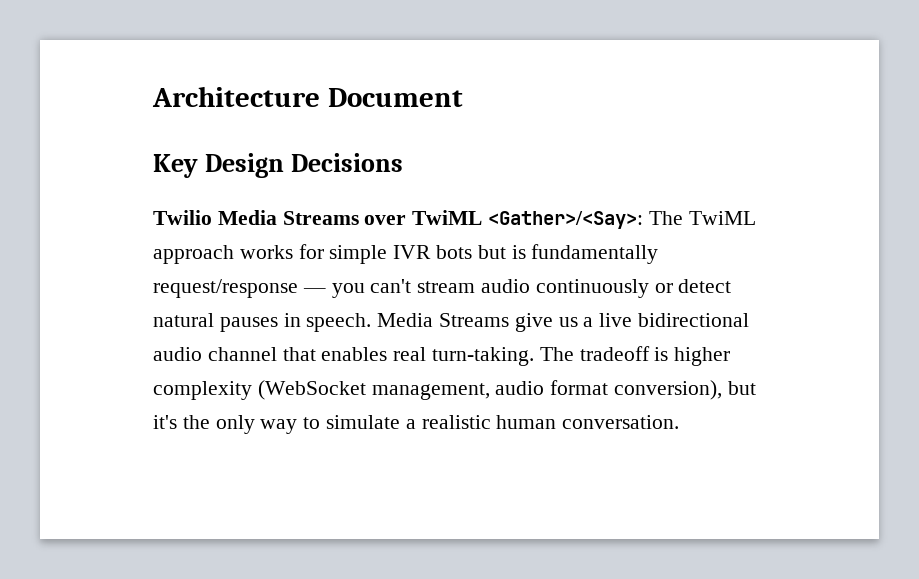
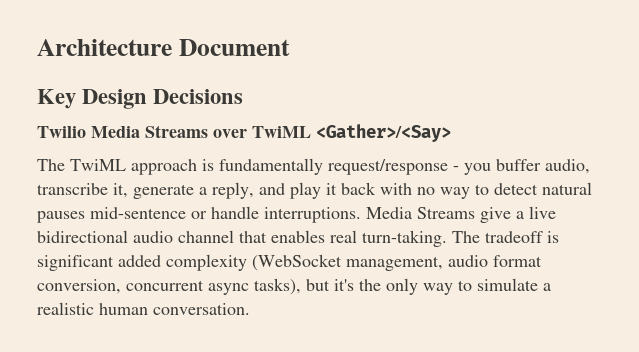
[488,211,644,229] <Gather>/<Say>: -> [316,124,451,142] <Gather>/<Say> //
[239,244,659,264] [153,279,732,298] [153,313,372,332] works for simple IVR bots but is fundamentally request/response — you can't stream audio continuously or detect natural pauses in speech. -> [202,158,590,175] [37,182,592,199] [37,206,361,223] is fundamentally request/response - you buffer audio, transcribe it, generate a reply, and play it back with no way to detect natural pauses mid-sentence or handle interruptions.
[558,317,578,327] us -> (511, 215) none
[674,347,731,366] higher -> [37,255,161,271] significant added
[614,380,723,400] conversion), -> [37,278,301,295] conversion, concurrent async tasks),

